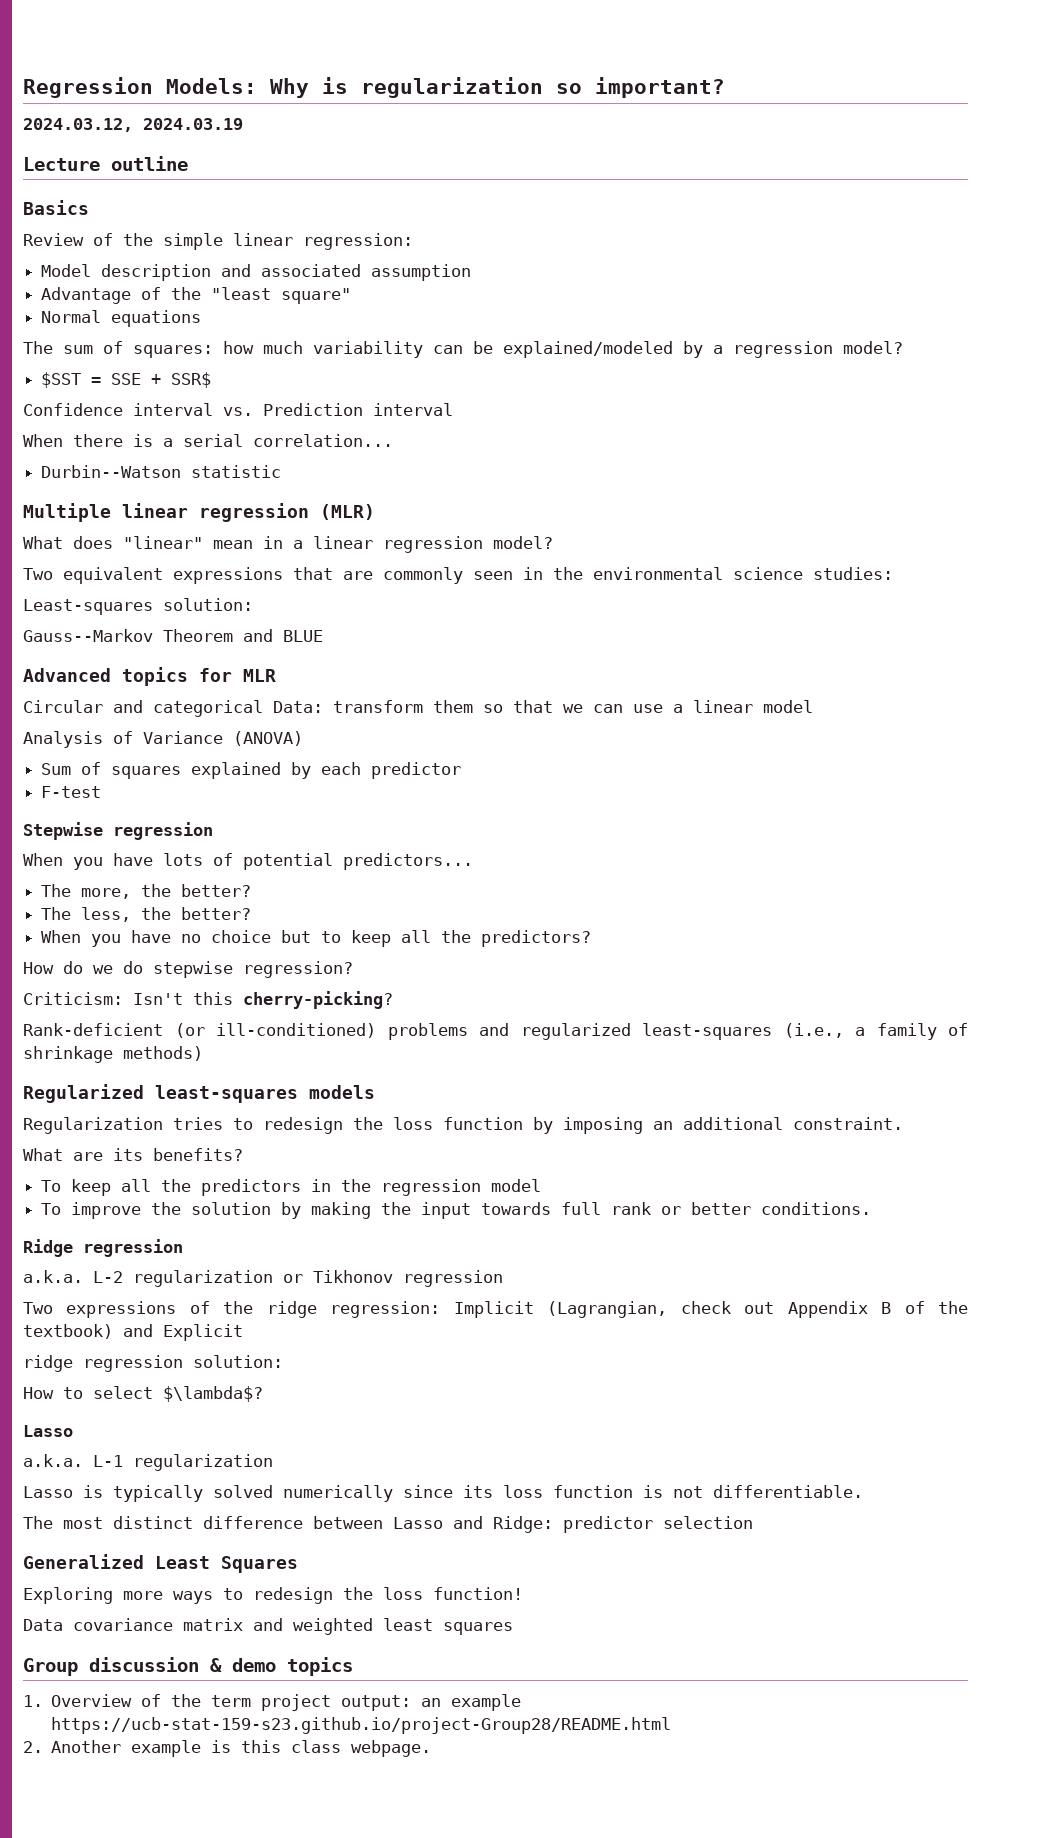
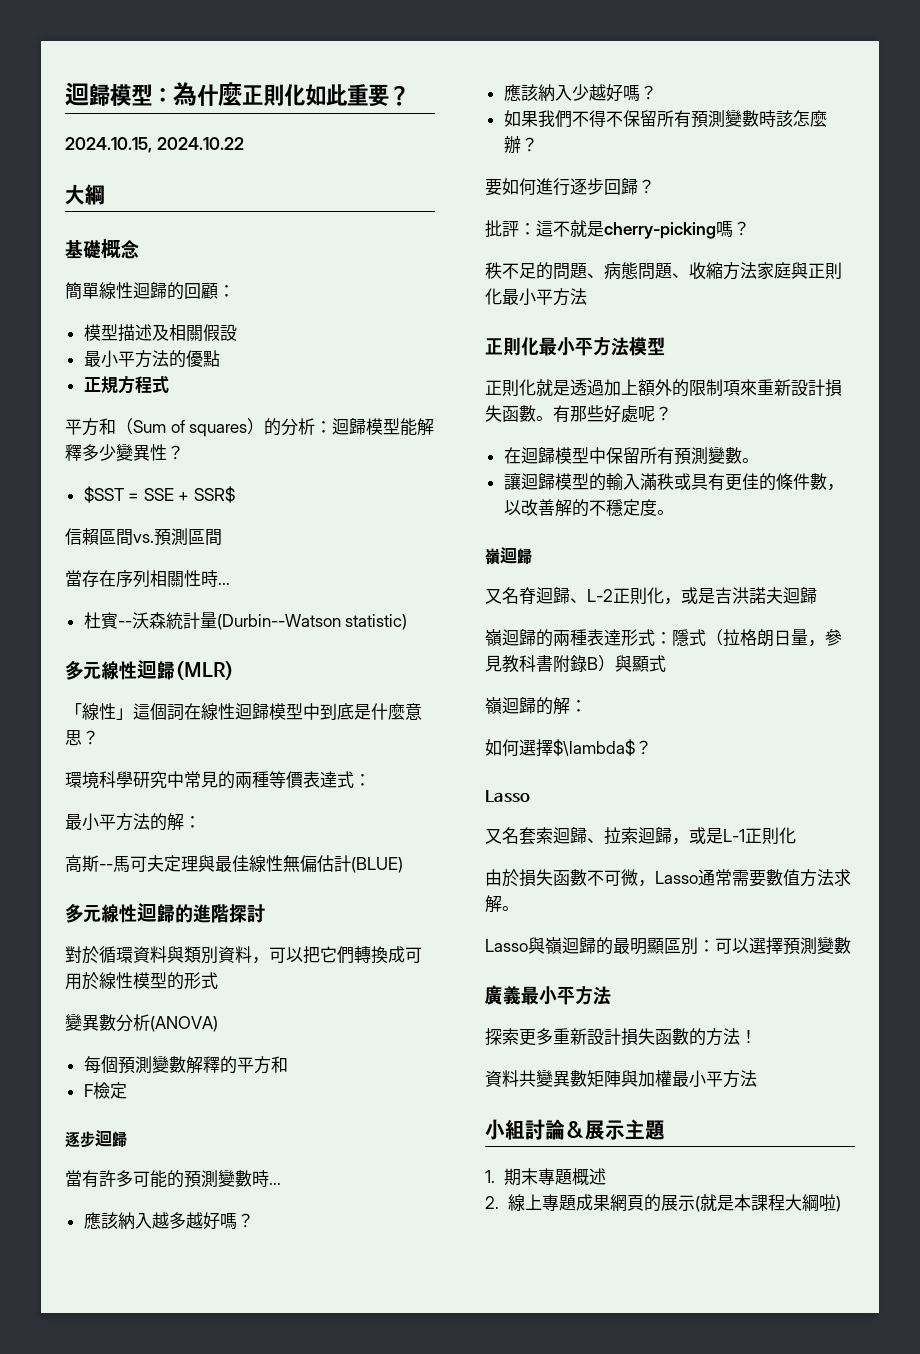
[23,77,725,98] [23,118,243,132] [23,156,188,171] [23,200,89,215] [23,233,413,250] [41,264,472,281] [41,287,352,304] [41,310,202,327] [23,341,903,358] Regression Models: Why is regularization so important? // 2024.03.12, 2024.03.19 // Lecture outline // Basics // Review of the simple linear regression: // Model description and associated assumption // Advantage of the "least square" // Normal equations // The sum of squares: how much variability can be explained/modeled by a regression model? -> [65,82,410,107] [65,137,244,153] [65,184,105,205] [65,239,139,259] [65,282,235,300] [83,324,237,342] [83,350,220,368] [83,375,169,394] [65,418,435,437] [65,443,184,461] 迴歸模型：為什麼正則化如此重要？ // 2024.10.15, 2024.10.22 // 大綱 // 基礎概念 // 簡單線性迴歸的回顧： // 模型描述及相關假設 // 最小平方法的優點 // 正規方程式 // 平方和（Sum of squares）的分析：迴歸模型能解釋多少變異性？
[23,403,453,416] [23,434,393,447] [41,465,282,478] [23,503,375,522] [23,536,553,553] [23,567,893,584] [23,598,253,615] [23,629,323,642] [23,667,276,686] [23,700,813,717] [23,731,303,748] [41,762,462,779] [41,786,102,798] [23,822,213,840] [23,853,473,870] [41,884,252,899] [41,907,252,922] [41,930,592,947] [23,961,353,978] [23,991,393,1009] [23,1023,968,1040] [23,1046,203,1063] [23,1084,375,1103] [23,1117,903,1134] [23,1148,243,1161] [41,1179,542,1196] [41,1202,872,1219] [23,1239,183,1257] [23,1270,503,1287] [23,1301,968,1318] [23,1324,243,1341] [23,1355,283,1372] [23,1386,263,1402] [23,1425,73,1437] [23,1454,273,1471] [23,1485,863,1502] [23,1516,753,1533] [23,1554,298,1573] [23,1587,523,1604] [23,1618,513,1635] [23,1657,353,1676] [23,1694,522,1711] [51,1717,672,1734] [23,1740,432,1757] Confidence interval vs. Prediction interval // When there is a serial correlation... // Durbin--Watson statistic // Multiple linear regression (MLR) // What does "linear" mean in a linear regression model? // Two equivalent expressions that are commonly seen in the environmental science studies: // Least-squares solution: // Gauss--Markov Theorem and BLUE // Advanced topics for MLR // Circular and categorical Data: transform them so that we can use a linear model // Analysis of Variance (ANOVA) // Sum of squares explained by each predictor // F-test // Stepwise regression // When you have lots of potential predictors... // The more, the better? // The less, the better? // When you have no choice but to keep all the predictors? // How do we do stepwise regression? // Criticism: Isn't this cherry-picking? // Rank-deficient (or ill-conditioned) problems and regularized least-squares (i.e., a family of shrinkage methods) // Regularized least-squares models // Regularization tries to redesign the loss function by imposing an additional constraint. // What are its benefits? // To keep all the predictors in the regression model // To improve the solution by making the input towards full rank or better conditions. // Ridge regression // a.k.a. L-2 regularization or Tikhonov regression // Two expressions of the ridge regression: Implicit (Lagrangian, check out Appendix B of the textbook) and Explicit // ridge regression solution: // How to select $\lambda$? // Lasso // a.k.a. L-1 regularization // Lasso is typically solved numerically since its loss function is not differentiable. // The most distinct difference between Lasso and Ridge: predictor selection // Generalized Least Squares // Exploring more ways to redesign the loss function! // Data covariance matrix and weighted least squares // Group discussion & demo topics // 1. Overview of the term project output: an example https://ucb-stat-159-s23.github.io/project-Group28/README.html // 2. Another example is this class webpage. -> [65,528,222,546] [65,570,230,588] [83,612,408,630] [65,660,234,680] [65,703,422,720] [65,730,99,746] [65,771,371,789] [65,813,201,831] [65,855,403,873] [65,903,265,923] [65,946,422,964] [65,972,218,990] [65,1013,218,1032] [83,1055,288,1074] [83,1082,127,1099] [65,1130,127,1148] [65,1169,281,1188] [83,1212,254,1230] [503,84,657,102] [503,109,827,128] [503,136,538,154] [485,178,655,196] [485,220,750,239] [485,262,842,280] [485,288,587,306] [485,337,665,356] [485,379,842,397] [485,405,672,423] [503,446,759,465] [503,473,844,491] [503,499,674,517] [485,547,532,565] [485,587,817,605] [485,629,842,647] [485,655,666,673] [485,697,587,715] [485,739,652,757] [485,790,530,803] [485,827,796,845] [485,869,851,887] [485,895,519,913] [485,936,851,955] [485,985,611,1005] [485,1028,757,1046] [485,1069,757,1088] [485,1119,665,1140] [485,1168,607,1186] [485,1194,841,1212] 信賴區間vs.預測區間 // 當存在序列相關性時... // 杜賓--沃森統計量(Durbin--Watson statistic) // 多元線性迴歸(MLR) // 「線性」這個詞在線性迴歸模型中到底是什麼意思？ // 環境科學研究中常見的兩種等價表達式： // 最小平方法的解： // 高斯--馬可夫定理與最佳線性無偏估計(BLUE) // 多元線性迴歸的進階探討 // 對於循環資料與類別資料，可以把它們轉換成可用於線性模型的形式 // 變異數分析(ANOVA) // 每個預測變數解釋的平方和 // F檢定 // 逐步迴歸 // 當有許多可能的預測變數時... // 應該納入越多越好嗎？ // 應該納入少越好嗎？ // 如果我們不得不保留所有預測變數時該怎麼辦？ // 要如何進行逐步回歸？ // 批評：這不就是cherry-picking嗎？ // 秩不足的問題、病態問題、收縮方法家庭與正則化最小平方法 // 正則化最小平方法模型 // 正則化就是透過加上額外的限制項來重新設計損失函數。有那些好處呢？ // 在迴歸模型中保留所有預測變數。 // 讓迴歸模型的輸入滿秩或具有更佳的條件數，以改善解的不穩定度。 // 嶺迴歸 // 又名脊迴歸、L-2正則化，或是吉洪諾夫迴歸 // 嶺迴歸的兩種表達形式：隱式（拉格朗日量，參見教科書附錄B）與顯式 // 嶺迴歸的解： // 如何選擇$\lambda$？ // Lasso // 又名套索迴歸、拉索迴歸，或是L-1正則化 // 由於損失函數不可微，Lasso通常需要數值方法求解。 // Lasso與嶺迴歸的最明顯區別：可以選擇預測變數 // 廣義最小平方法 // 探索更多重新設計損失函數的方法！ // 資料共變異數矩陣與加權最小平方法 // 小組討論&展示主題 // 1.期末專題概述 // 2.線上專題成果網頁的展示(就是本課程大綱啦)

